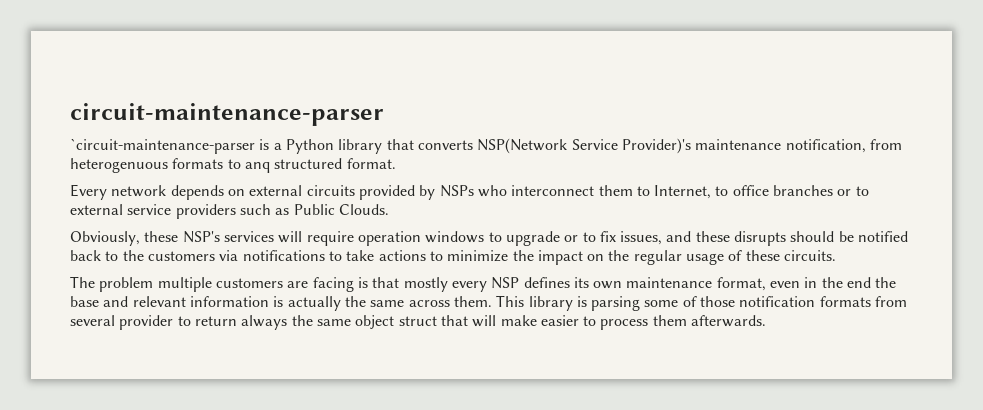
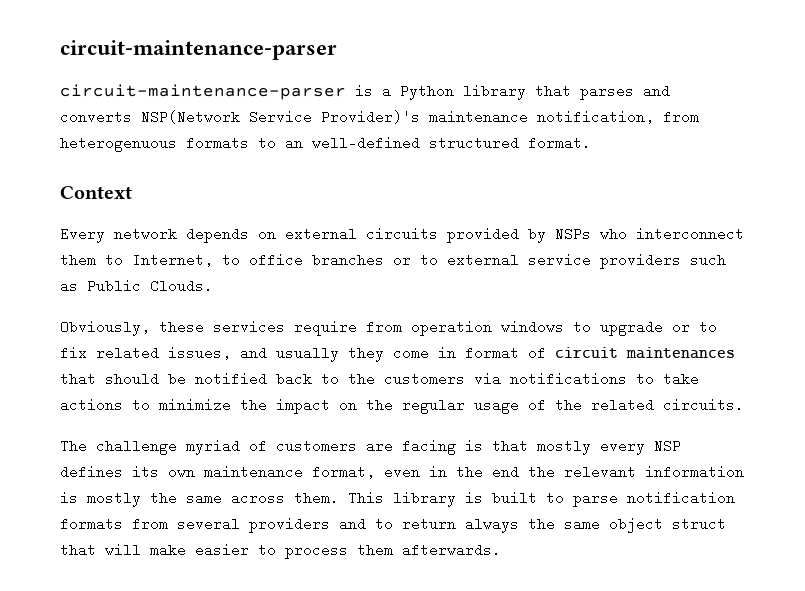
[70,138,255,154] `circuit-maintenance-parser -> [60,84,346,100] circuit-maintenance-parser
(414, 144) none -> [580,84,670,100] parses and
[244,162,270,173] anq -> [285,136,420,150] an well-defined
(396, 163) none -> [60,186,132,199] // Context
[182,231,354,246] NSP's services will require -> [213,320,402,336] services require from
(616, 236) none -> [96,346,159,360] related
[695,231,787,246] these disrupts -> [276,346,735,362] [60,372,96,386] usually they come in format of circuit maintenances that
[745,250,780,261] these -> [555,398,654,412] the related
[99,277,212,292] problem multiple -> [96,439,267,455] challenge myriad of
[70,296,129,307] base and -> (555, 472) none
[287,296,341,311] actually -> [87,493,141,507] mostly
[591,296,736,311] parsing some of those -> [492,491,618,507] built to parse
[119,315,174,330] provider -> [249,517,366,533] providers and

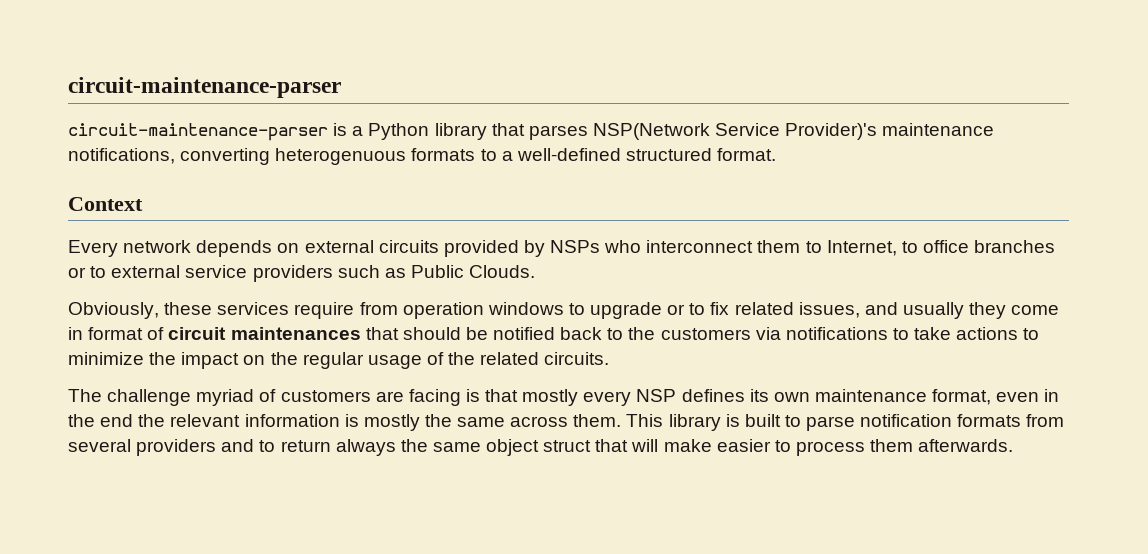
[643,84,670,98] [60,110,132,124] and converts -> (588, 132) none
[537,110,699,124] notification, from -> [68,148,271,165] notifications, converting
[285,136,303,150] an -> [501,151,513,161] a

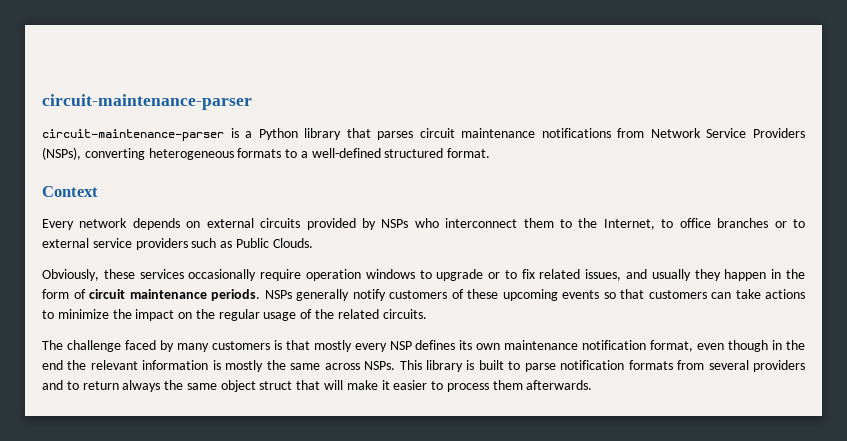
[592,123,995,140] [68,148,407,165] NSP(Network Service Provider)'s maintenance notifications, converting heterogenuous -> [419,128,806,138] [42,147,234,160] circuit maintenance notifications from Network Service Providers (NSPs), converting heterogeneous
(822, 247) none -> [578,218,598,228] the
[294,302,398,319] require from -> [188,269,302,281] occasionally require
[1011,305,1060,315] [68,327,909,340] come in format of circuit maintenances that should be notified back to the customers via notifications to -> [724,269,805,281] [42,289,731,301] happen in the form of circuit maintenance periods. NSPs generally notify customers of these upcoming events so that customers can
[196,389,461,406] myriad of customers are facing -> [124,340,270,352] faced by many customers
(927, 395) none -> [582,340,647,350] notification
(1040, 397) none -> [728,340,769,352] though
[573,414,622,427] them. -> [364,361,396,370] NSPs.
(712, 445) none -> [381,380,390,390] it

